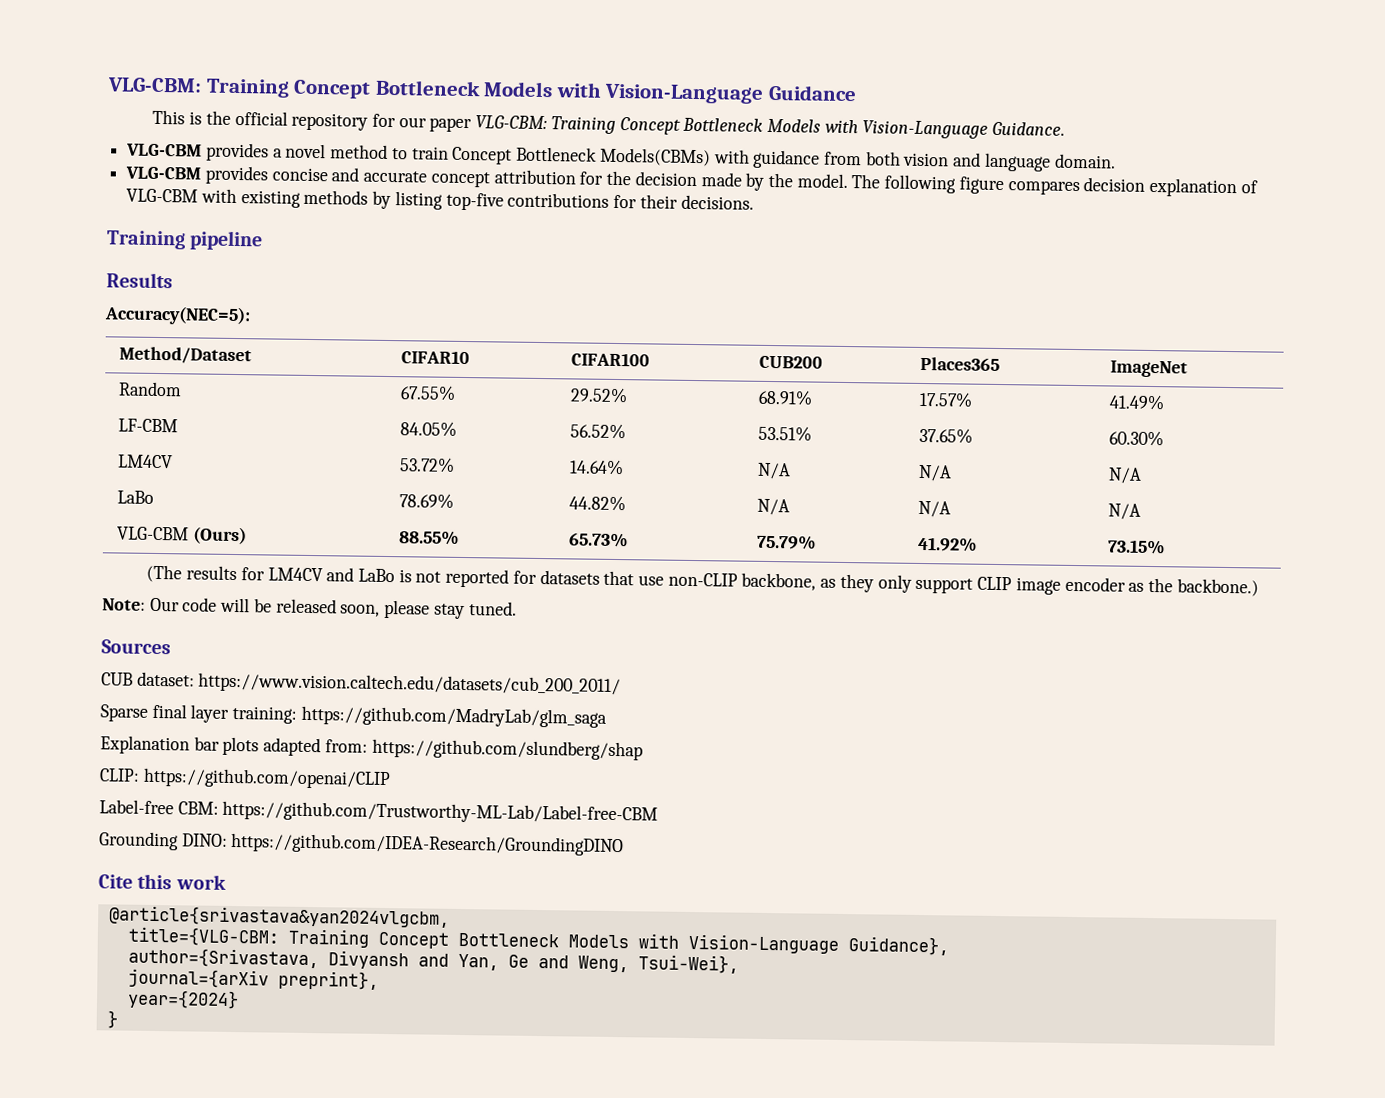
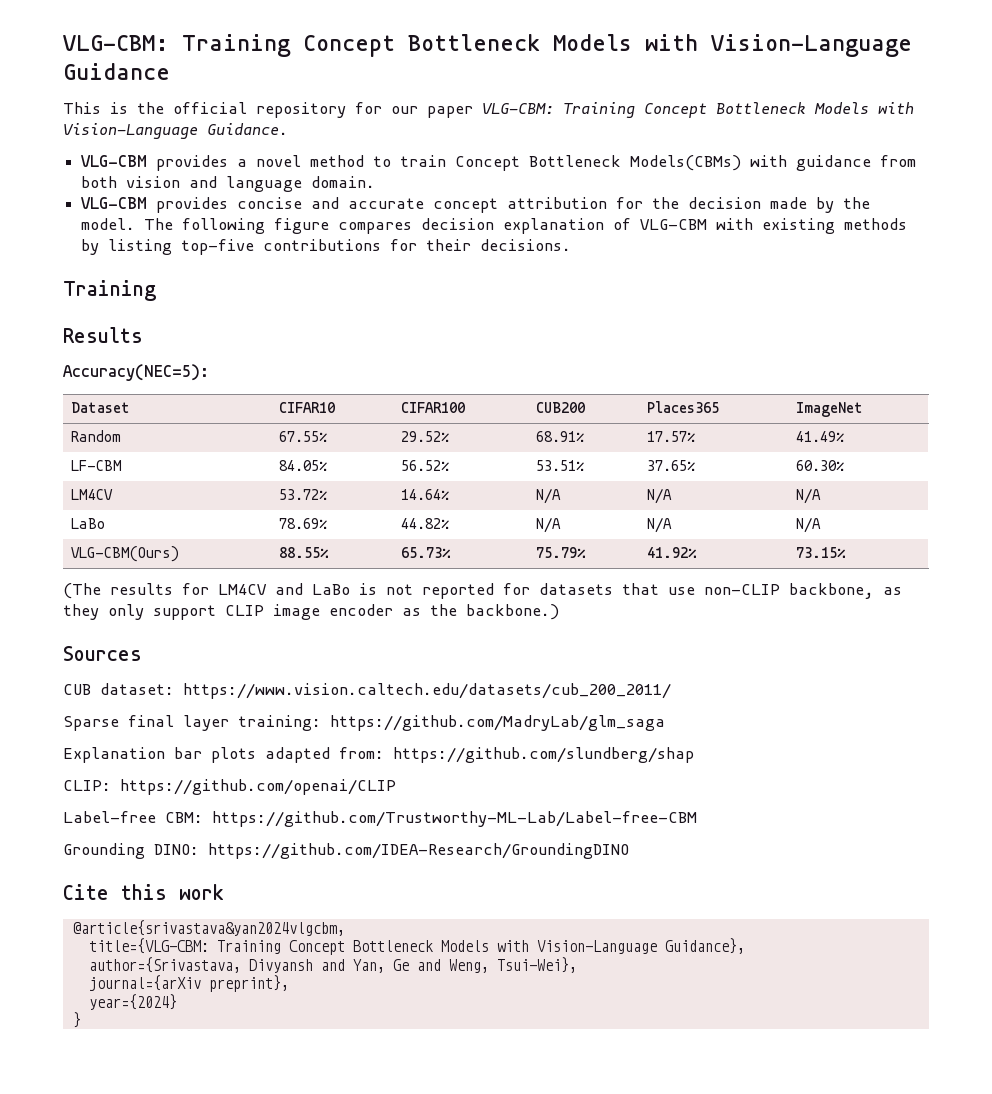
[189,230,264,251] pipeline -> (156, 290) none
[118,346,252,365] Method/Dataset -> [70,402,130,413] Dataset
[116,526,247,545] VLG-CBM (Ours) -> [70,546,179,562] VLG-CBM(Ours)
[102,597,517,620] // Note: Our code will be released soon, please stay tuned. -> (559, 612) none

